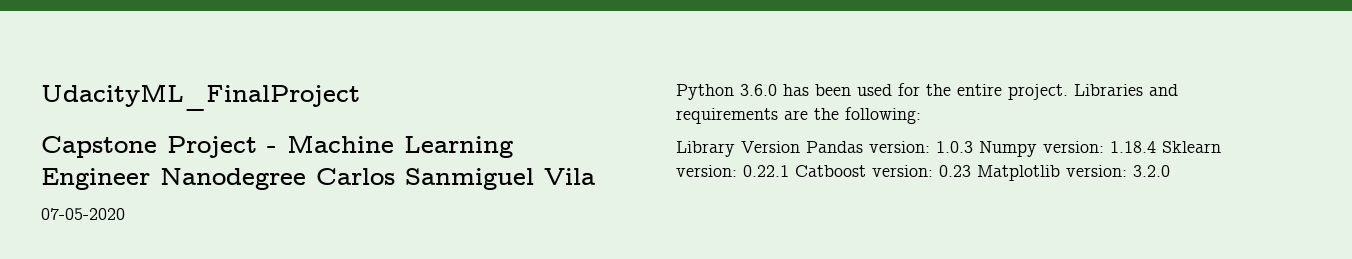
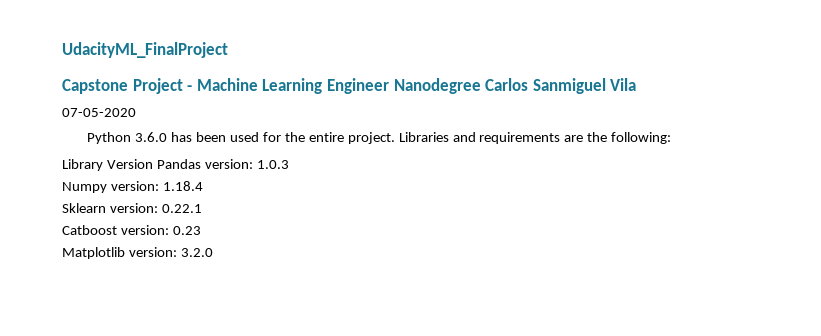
(973, 147) none -> (289, 164) //
(1156, 147) none -> (203, 186) //
(789, 171) none -> (202, 208) //
(971, 171) none -> (201, 230) //

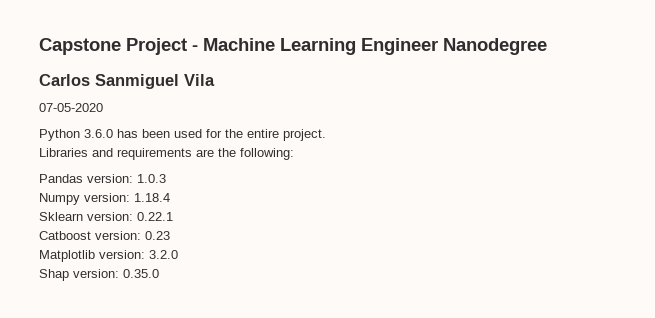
[62,42,228,58] UdacityML_FinalProject // -> (39, 46) none
(481, 86) none -> (547, 46) //
(395, 138) none -> (326, 135) //
[62,159,153,171] Library Version -> (294, 154) none
(213, 252) none -> [39,269,159,281] // Shap version: 0.35.0

